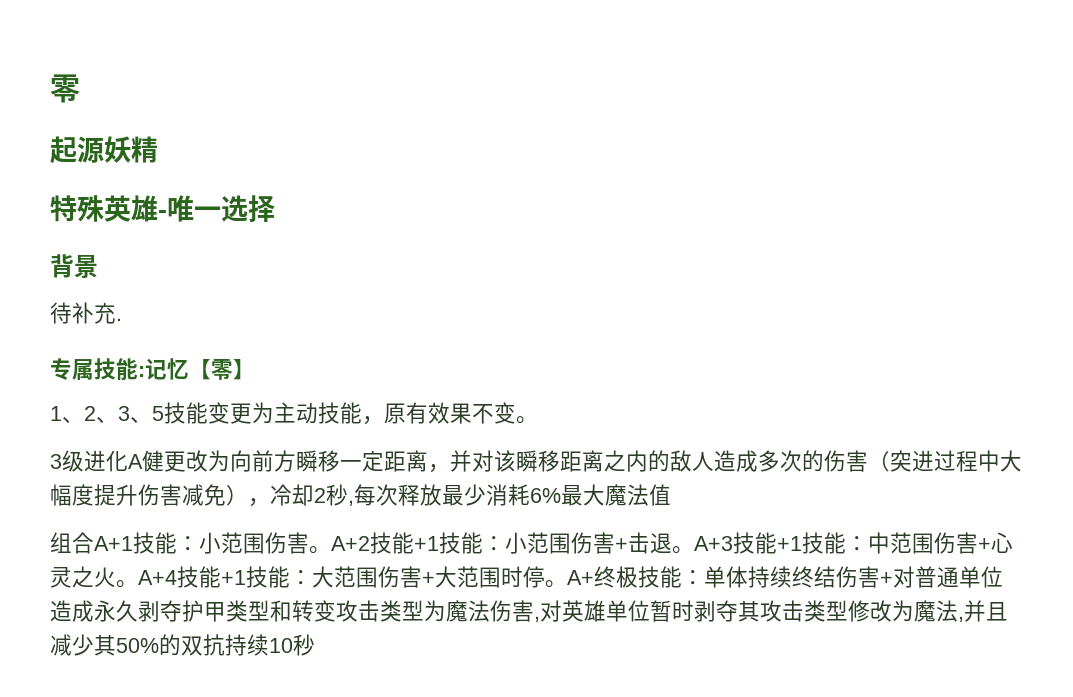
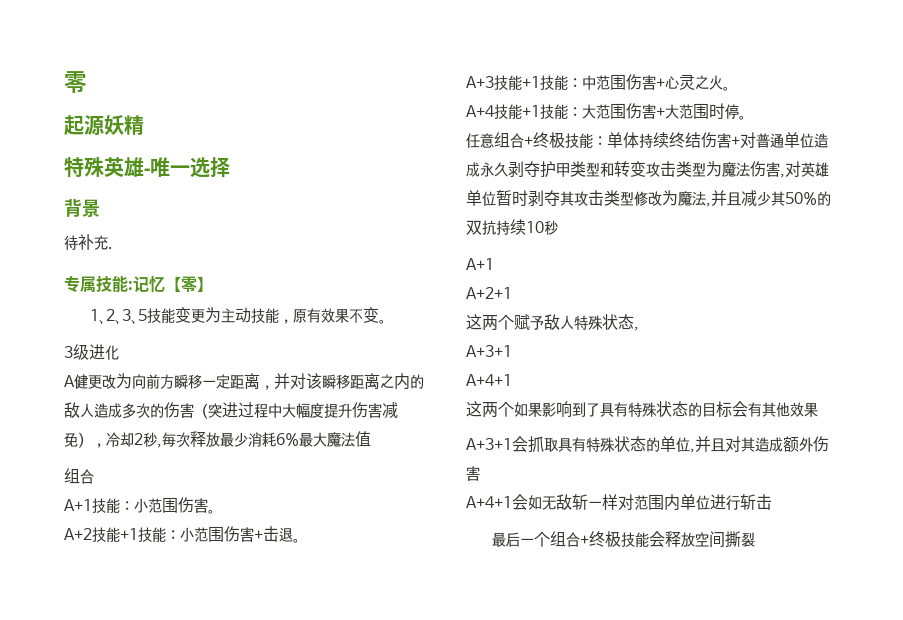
(128, 461) none -> (119, 352) //
(94, 543) none -> (94, 476) //
(331, 550) none -> (215, 511) //
(694, 550) none -> (300, 540) //
(138, 584) none -> (730, 88) //
[567,570,594,585] A+ -> [466,132,533,148] // 任意组合+
(315, 645) none -> [466,258,494,270] [466,287,512,299] [466,314,639,331] [466,345,512,357] [466,374,512,386] [466,401,818,418] [466,436,829,453] [466,466,480,481] [466,494,772,511] [492,531,756,548] // A+1 // A+2+1 // 这两个赋予敌人特殊状态, // A+3+1 // A+4+1 // 这两个如果影响到了具有特殊状态的目标会有其他效果 // A+3+1会抓取具有特殊状态的单位,并且对其造成额外伤害 // A+4+1会如无敌斩一样对范围内单位进行斩击 // 最后一个组合+终极技能会释放空间撕裂

